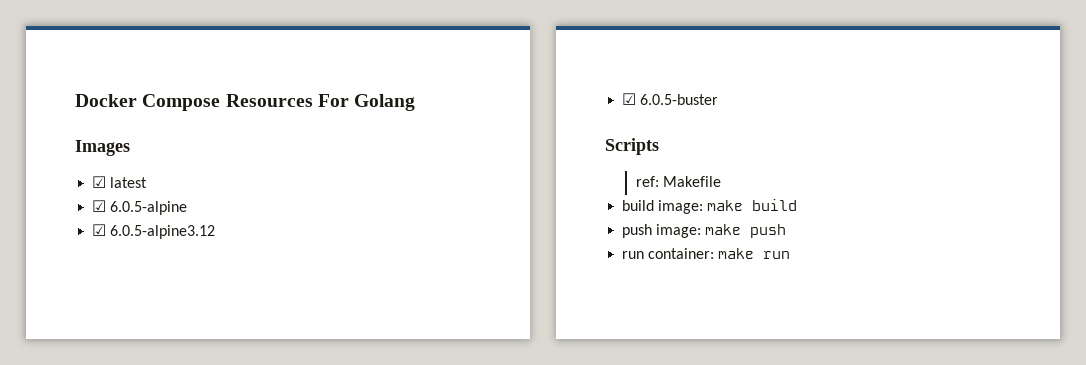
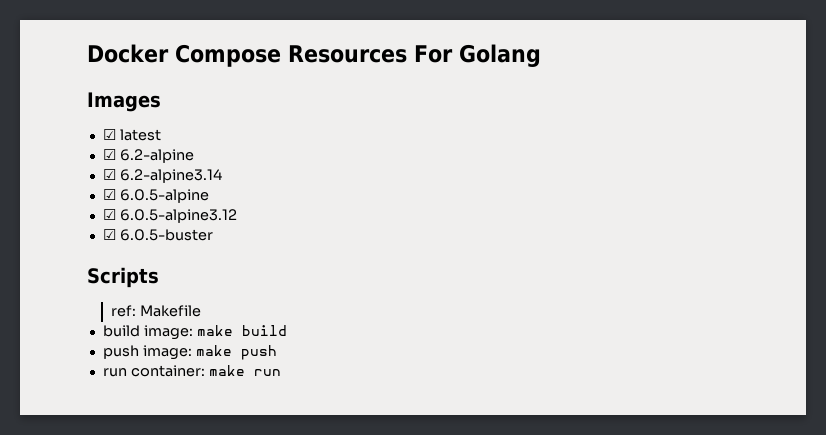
(148, 182) none -> [102,149,194,163] [102,169,222,183] // ☑ 6.2-alpine // ☑ 6.2-alpine3.14

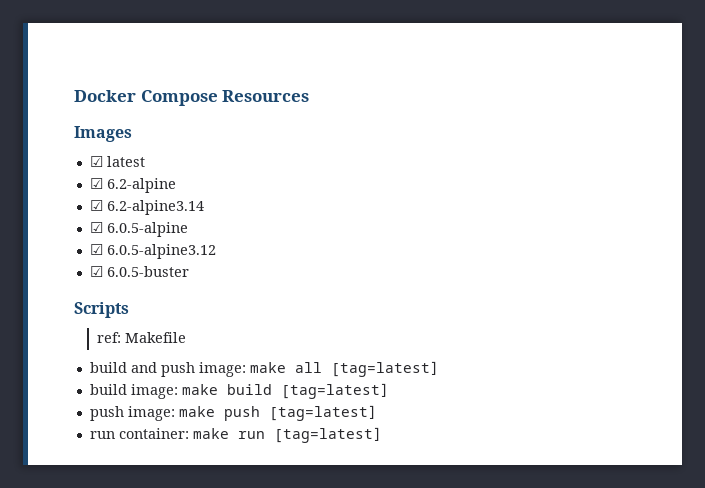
[413,44,541,67] For Golang -> (310, 96) none
(201, 311) none -> [89,361,439,377] // build and push image: make all [tag=latest]
(287, 330) none -> [280,383,389,399] [tag=latest]
(277, 352) none -> [268,405,377,421] [tag=latest]
(281, 372) none -> [273,427,382,443] [tag=latest]

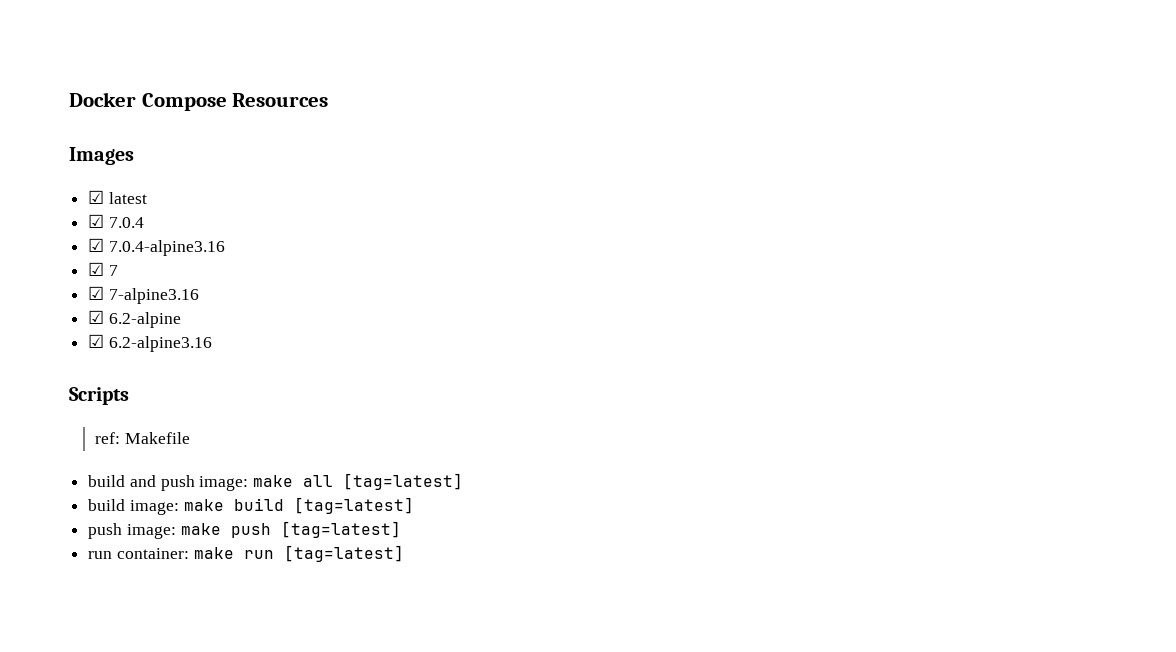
[106,178,176,193] [89,200,204,215] [89,222,188,237] [89,244,216,259] [89,266,189,277] 6.2-alpine // ☑ 6.2-alpine3.14 // ☑ 6.0.5-alpine // ☑ 6.0.5-alpine3.12 // ☑ 6.0.5-buster -> [108,217,144,228] [88,238,225,256] [88,262,118,276] [88,286,199,304] [88,310,181,328] [88,334,212,352] 7.0.4 // ☑ 7.0.4-alpine3.16 // ☑ 7 // ☑ 7-alpine3.16 // ☑ 6.2-alpine // ☑ 6.2-alpine3.16

